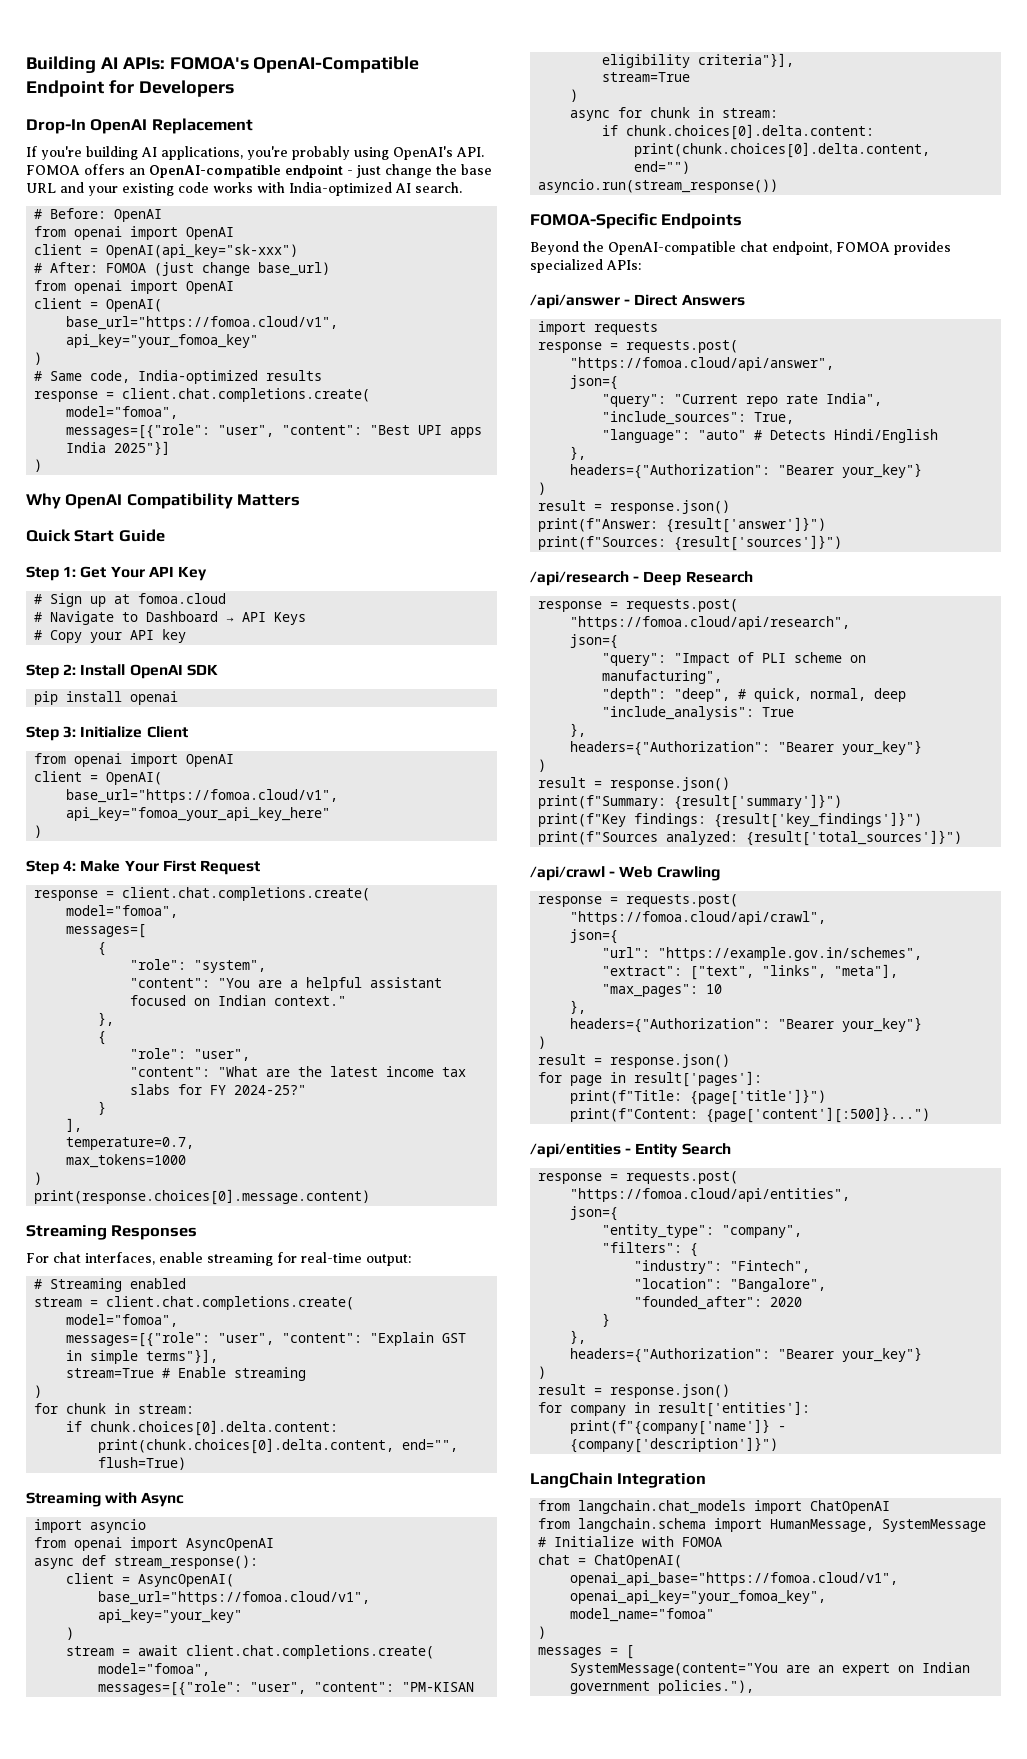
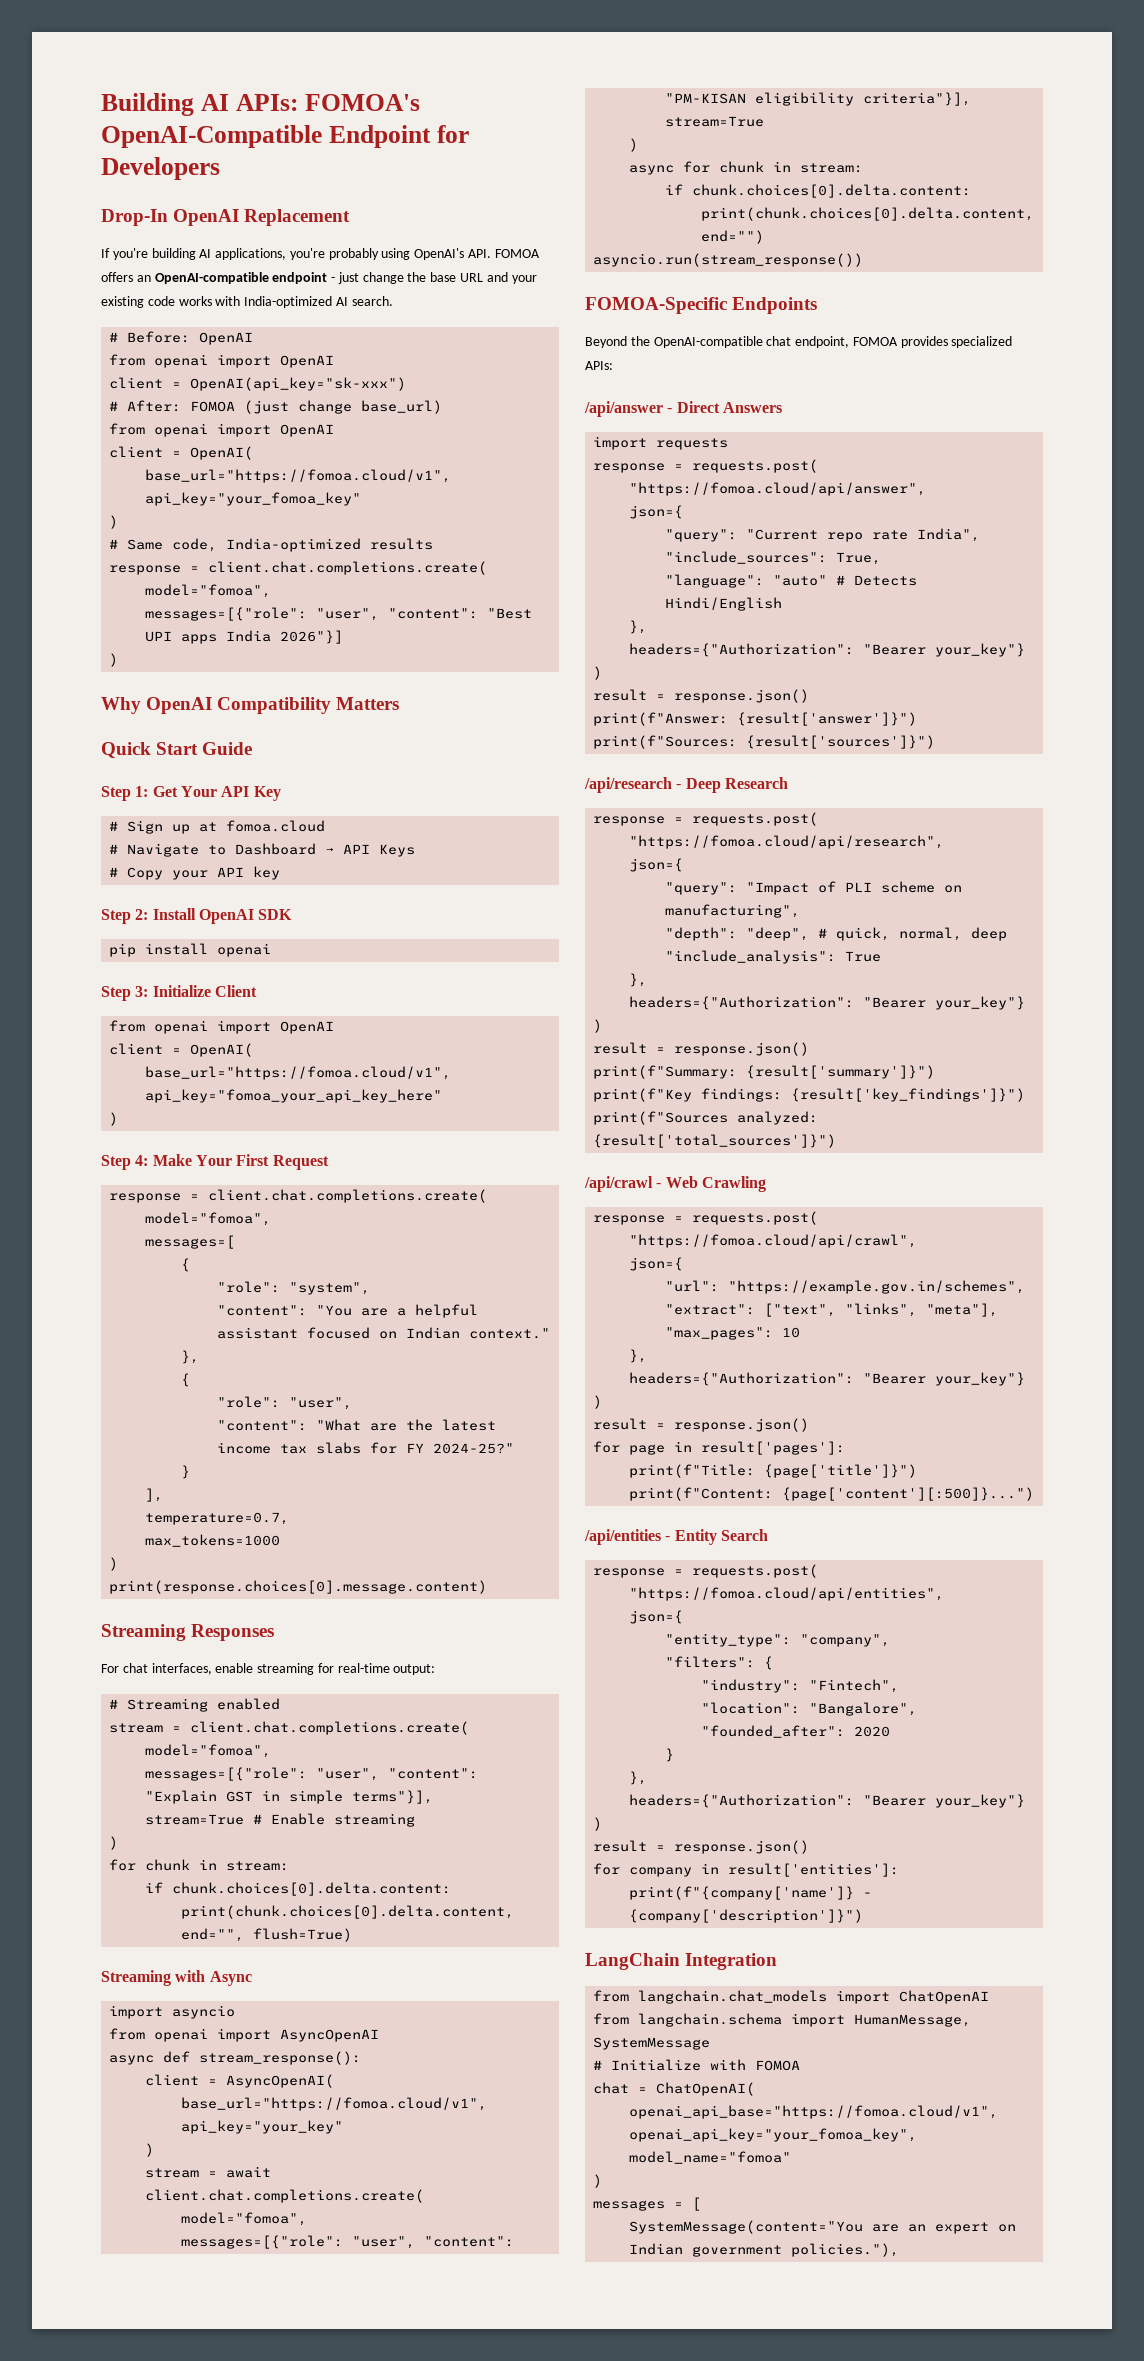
[114,441,171,455] 2025"}] -> [280,630,344,644] 2026"}]

